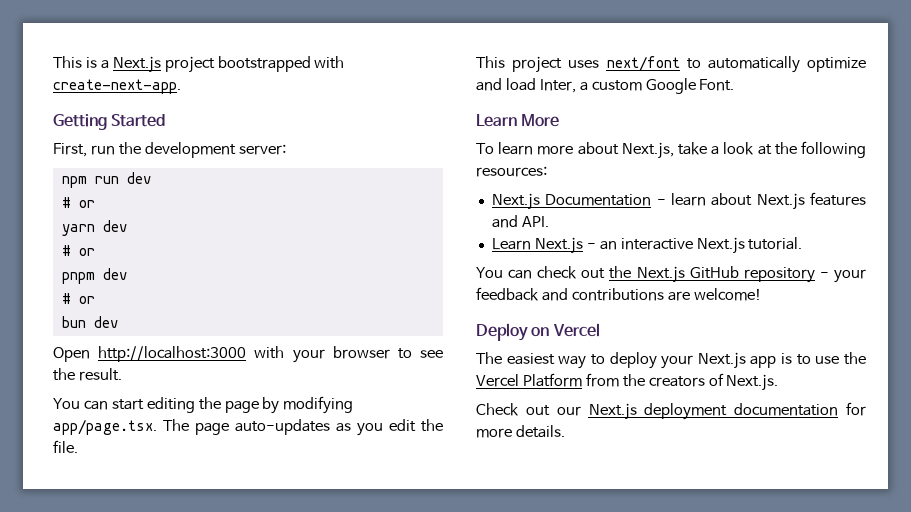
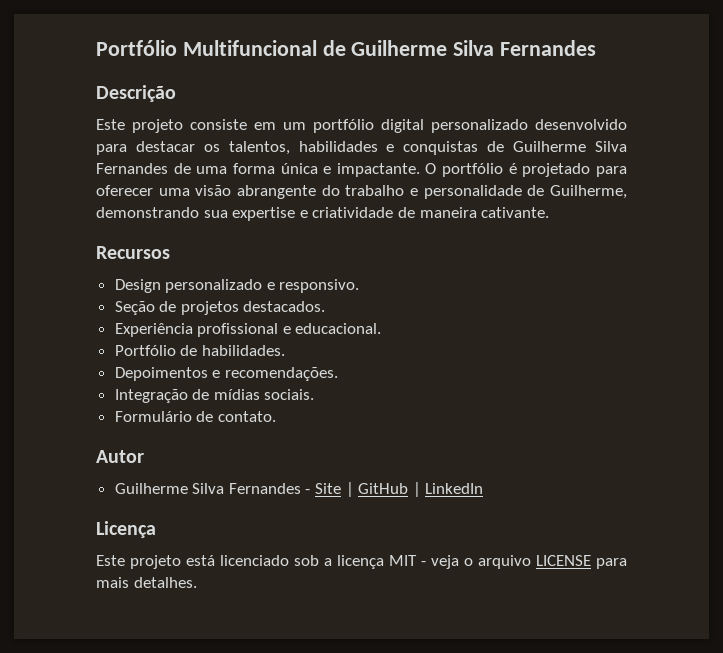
[53,56,345,73] [53,79,181,94] [53,114,166,130] [53,142,286,158] [61,172,151,188] [61,197,95,208] [61,220,127,236] [61,245,95,256] [61,268,127,284] [61,293,95,304] [61,316,118,328] [53,346,444,363] [53,368,122,381] [53,396,354,414] [53,419,443,436] [53,440,78,453] [476,56,866,73] [476,78,735,94] [476,114,560,127] [476,141,866,159] [476,166,547,177] [491,192,866,210] [491,215,549,228] [491,237,803,254] [476,266,866,283] [476,287,762,301] [476,323,600,341] [476,352,866,369] [476,373,779,391] [476,402,866,420] [476,425,565,438] This is a Next.js project bootstrapped with create-next-app. // Getting Started // First, run the development server: // npm run dev // # or // yarn dev // # or // pnpm dev // # or // bun dev // Open http://localhost:3000 with your browser to see the result. // You can start editing the page by modifying app/page.tsx. The page auto-updates as you edit the file. // This project uses next/font to automatically optimize and load Inter, a custom Google Font. // Learn More // To learn more about Next.js, take a look at the following resources: // Next.js Documentation - learn about Next.js features and API. // Learn Next.js - an interactive Next.js tutorial. // You can check out the Next.js GitHub repository - your feedback and contributions are welcome! // Deploy on Vercel // The easiest way to deploy your Next.js app is to use the Vercel Platform from the creators of Next.js. // Check out our Next.js deployment documentation for more details. -> [96,40,597,56] [96,85,176,102] [96,119,627,133] [96,141,628,155] [96,163,627,177] [96,185,627,199] [96,207,550,221] [96,246,170,259] [114,279,360,293] [114,301,326,315] [114,323,382,337] [114,345,285,356] [114,367,338,381] [114,389,315,403] [114,411,276,422] [96,450,144,463] [114,482,484,497] [96,521,156,538] [96,555,627,569] [96,577,197,588] Portfólio Multifuncional de Guilherme Silva Fernandes // Descrição // Este projeto consiste em um portfólio digital personalizado desenvolvido para destacar os talentos, habilidades e conquistas de Guilherme Silva Fernandes de uma forma única e impactante. O portfólio é projetado para oferecer uma visão abrangente do trabalho e personalidade de Guilherme, demonstrando sua expertise e criatividade de maneira cativante. // Recursos // Design personalizado e responsivo. // Seção de projetos destacados. // Experiência profissional e educacional. // Portfólio de habilidades. // Depoimentos e recomendações. // Integração de mídias sociais. // Formulário de contato. // Autor // Guilherme Silva Fernandes - Site | GitHub | LinkedIn // Licença // Este projeto está licenciado sob a licença MIT - veja o arquivo LICENSE para mais detalhes.

